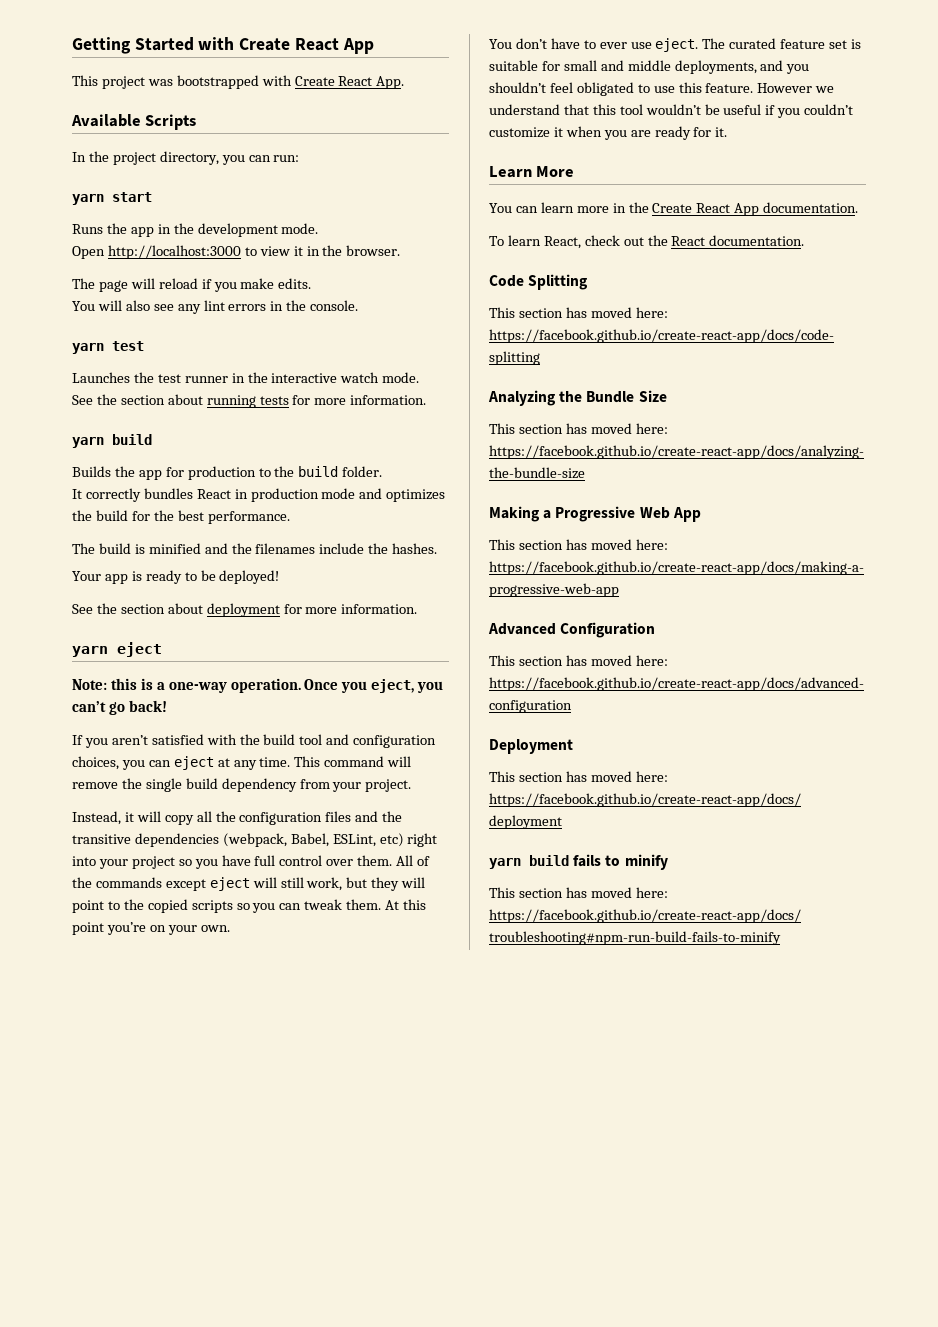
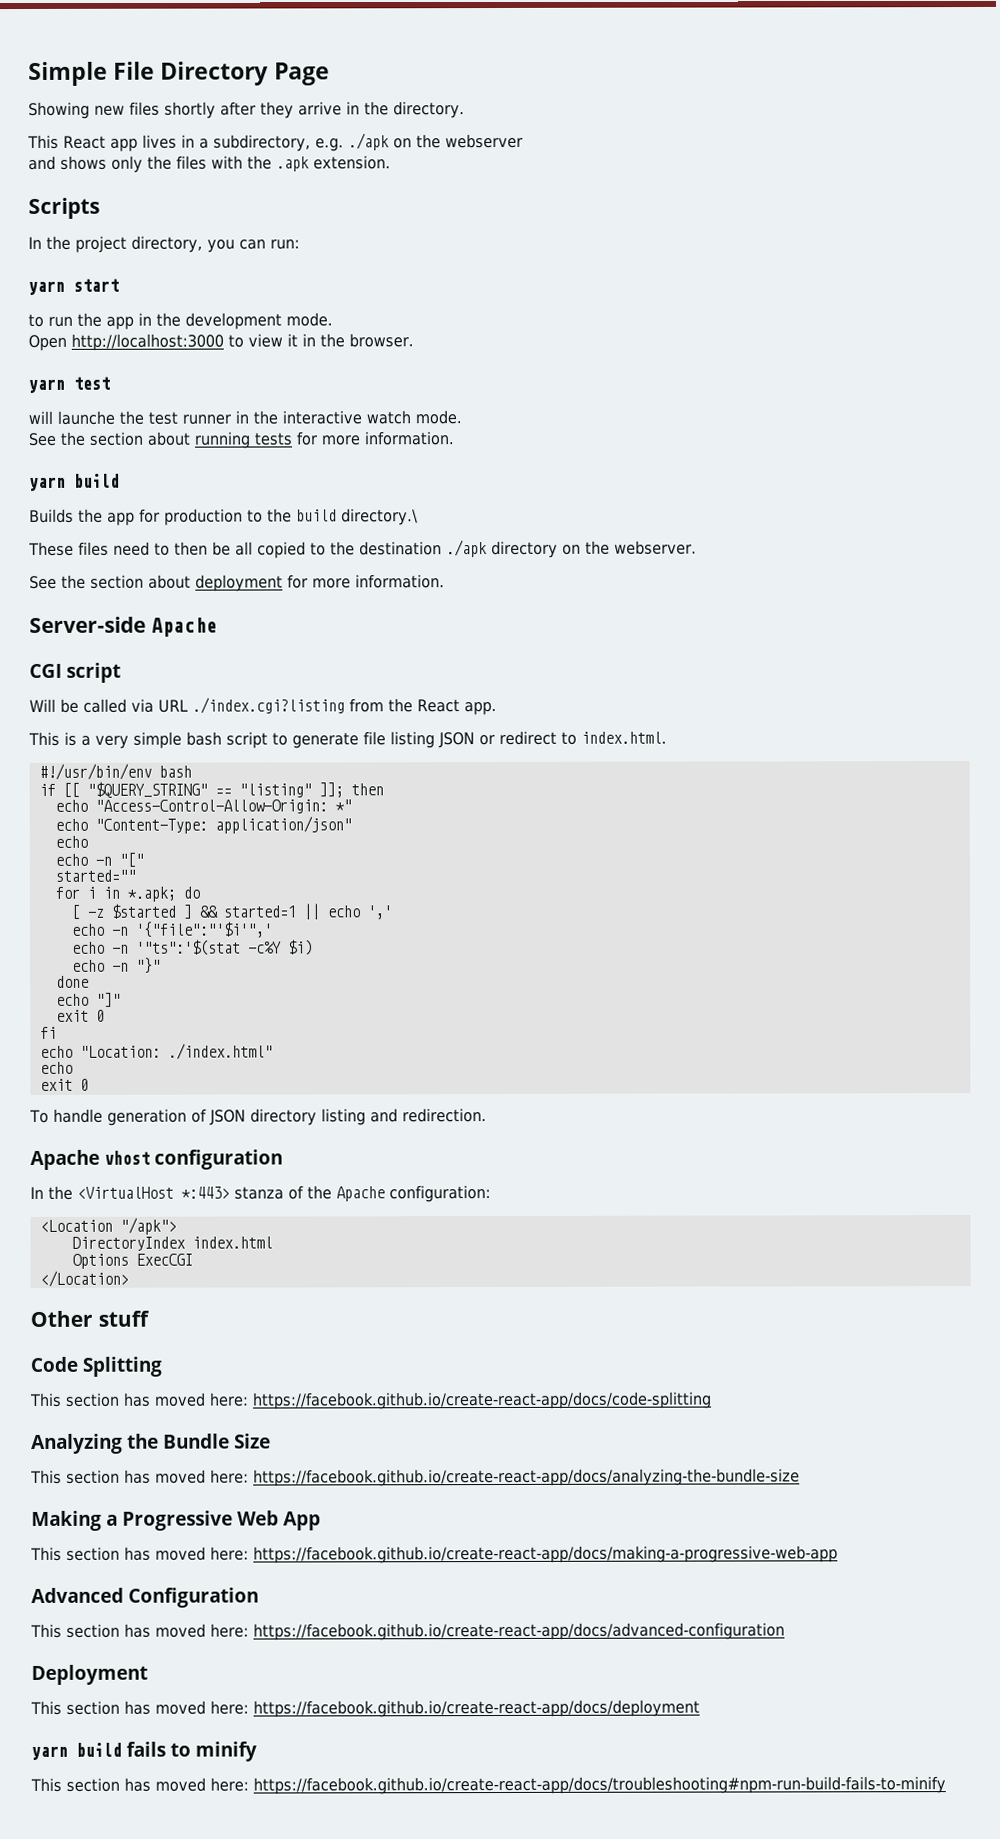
[72,37,374,54] [72,75,405,89] [71,114,141,127] Getting Started with Create React App // This project was bootstrapped with Create React App. // Available -> [28,61,330,86] [28,101,465,119] [27,133,523,152] [28,155,391,173] Simple File Directory Page // Showing new files shortly after they arrive in the directory. // This React app lives in a subdirectory, e.g. ./apk on the webserver // and shows only the files with the .apk extension. //
[72,224,103,234] Runs -> [28,313,73,327] to run
[72,278,312,292] [72,300,359,314] // The page will reload if you make edits. // You will also see any lint errors in the console. -> (414, 340) none
[72,372,130,383] Launches -> [28,410,115,425] will launche
[342,466,383,477] [72,488,446,502] [72,510,290,524] [72,543,438,554] [72,570,280,584] folder. // It correctly bundles React in production mode and optimizes the build for the best performance. // The build is minified and the filenames include the hashes. // Your app is ready to be deployed! -> [341,508,418,526] [28,540,697,559] directory.\ // These files need to then be all copied to the destination ./apk directory on the webserver.
[72,642,162,657] [72,678,444,693] [72,700,167,715] [72,734,437,748] [72,756,412,770] [72,778,412,792] [72,811,403,825] [72,833,438,847] [72,855,431,869] [72,877,426,891] [72,899,427,913] [72,922,230,935] [489,38,862,52] [489,60,810,74] [489,82,835,96] [489,104,854,118] [489,126,728,140] [489,166,575,178] [489,202,859,216] [489,235,805,249] yarn eject // Note: this is a one-way operation. Once you eject, you can’t go back! // If you aren’t satisfied with the build tool and configuration choices, you can eject at any time. This command will remove the single build dependency from your project. // Instead, it will copy all the configuration files and the transitive dependencies (webpack, Babel, ESLint, etc) right into your project so you have full control over them. All of the commands except eject will still work, but they will point to the copied scripts so you can tweak them. At this point you’re on your own. // You don’t have to ever use eject. The curated feature set is suitable for small and middle deployments, and you shouldn’t feel obligated to use this feature. However we understand that this tool wouldn’t be useful if you couldn’t customize it when you are ready for it. // Learn More // You can learn more in the Create React App documentation. // To learn React, check out the React documentation. -> [29,616,218,637] [29,662,121,683] [29,697,497,716] [28,730,667,749] [38,763,192,780] [38,781,384,798] [54,799,352,814] [54,816,352,834] [54,835,88,848] [54,852,144,868] [54,869,136,882] [54,886,200,902] [70,903,392,920] [71,921,273,938] [71,939,313,956] [71,957,161,974] [55,975,89,988] [55,992,121,1008] [55,1009,105,1022] [39,1026,57,1039] [39,1043,273,1060] [39,1061,73,1074] [39,1078,89,1091] [29,1108,487,1126] [30,1149,283,1170] [30,1185,491,1203] [39,1217,177,1235] [71,1236,273,1251] [71,1253,193,1269] [39,1270,129,1287] [30,1310,150,1327] Server-side Apache // CGI script // Will be called via URL ./index.cgi?listing from the React app. // This is a very simple bash script to generate file listing JSON or redirect to index.html. // #!/usr/bin/env bash // if [[ "$QUERY_STRING" == "listing" ]]; then // echo "Access-Control-Allow-Origin: *" // echo "Content-Type: application/json" // echo // echo -n "[" // started="" // for i in *.apk; do // [ -z $started ] && started=1 || echo ',' // echo -n '{"file":"'$i'",' // echo -n '"ts":'$(stat -c%Y $i) // echo -n "}" // done // echo "]" // exit 0 // fi // echo "Location: ./index.html" // echo // exit 0 // To handle generation of JSON directory listing and redirection. // Apache vhost configuration // In the <VirtualHost *:443> stanza of the Apache configuration: // <Location "/apk"> // DirectoryIndex index.html // Options ExecCGI // </Location> // Other stuff

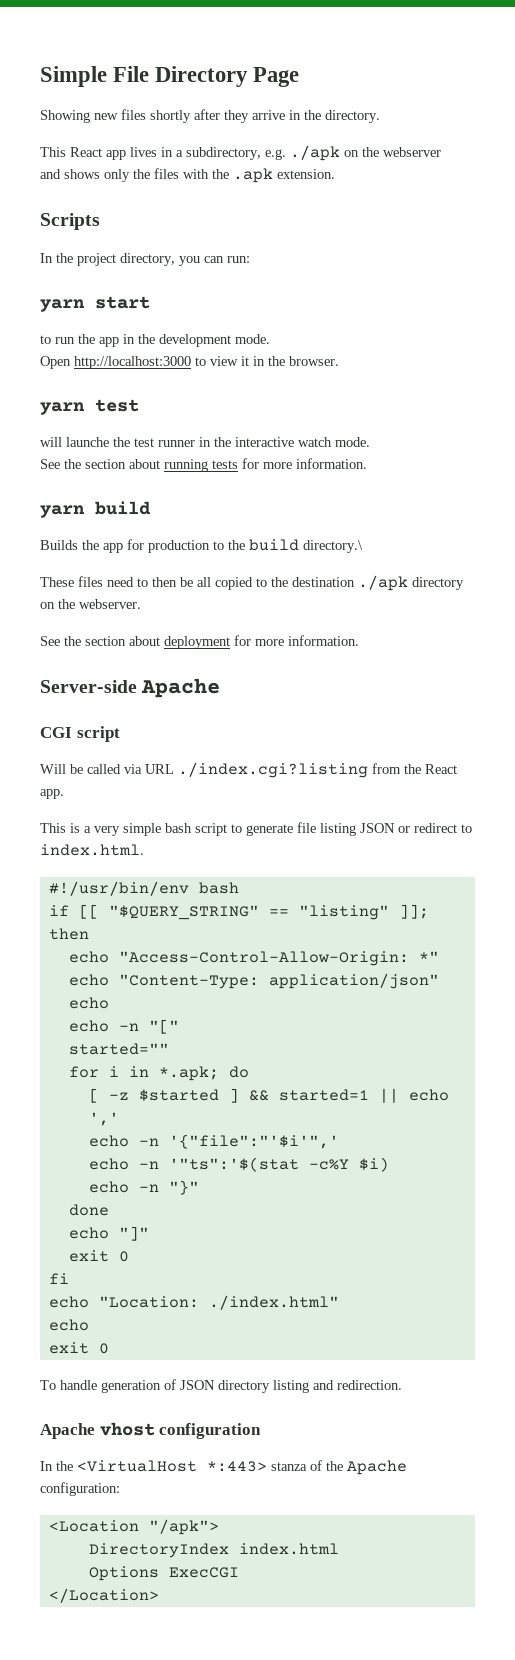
[30,1310,150,1327] [30,1356,162,1377] [29,1391,712,1410] [31,1433,271,1454] [30,1468,800,1487] [31,1510,321,1531] [30,1545,838,1564] [31,1587,259,1608] [30,1622,785,1641] [31,1664,148,1685] [30,1699,700,1718] [31,1741,257,1762] [30,1776,946,1795] // Other stuff // Code Splitting // This section has moved here: https://facebook.github.io/create-react-app/docs/code-splitting // Analyzing the Bundle Size // This section has moved here: https://facebook.github.io/create-react-app/docs/analyzing-the-bundle-size // Making a Progressive Web App // This section has moved here: https://facebook.github.io/create-react-app/docs/making-a-progressive-web-app // Advanced Configuration // This section has moved here: https://facebook.github.io/create-react-app/docs/advanced-configuration // Deployment // This section has moved here: https://facebook.github.io/create-react-app/docs/deployment // yarn build fails to minify // This section has moved here: https://facebook.github.io/create-react-app/docs/troubleshooting#npm-run-build-fails-to-minify -> (159, 1595) none

